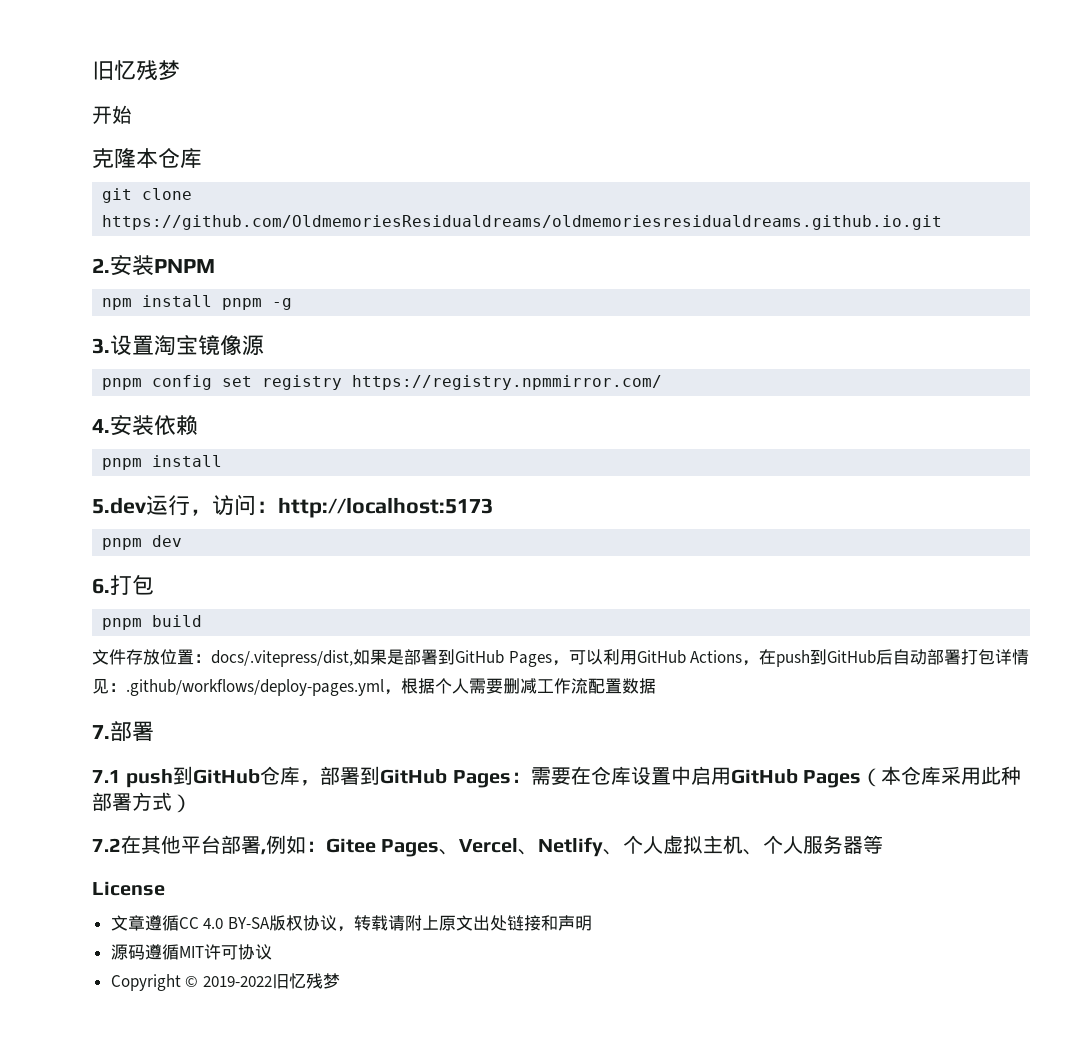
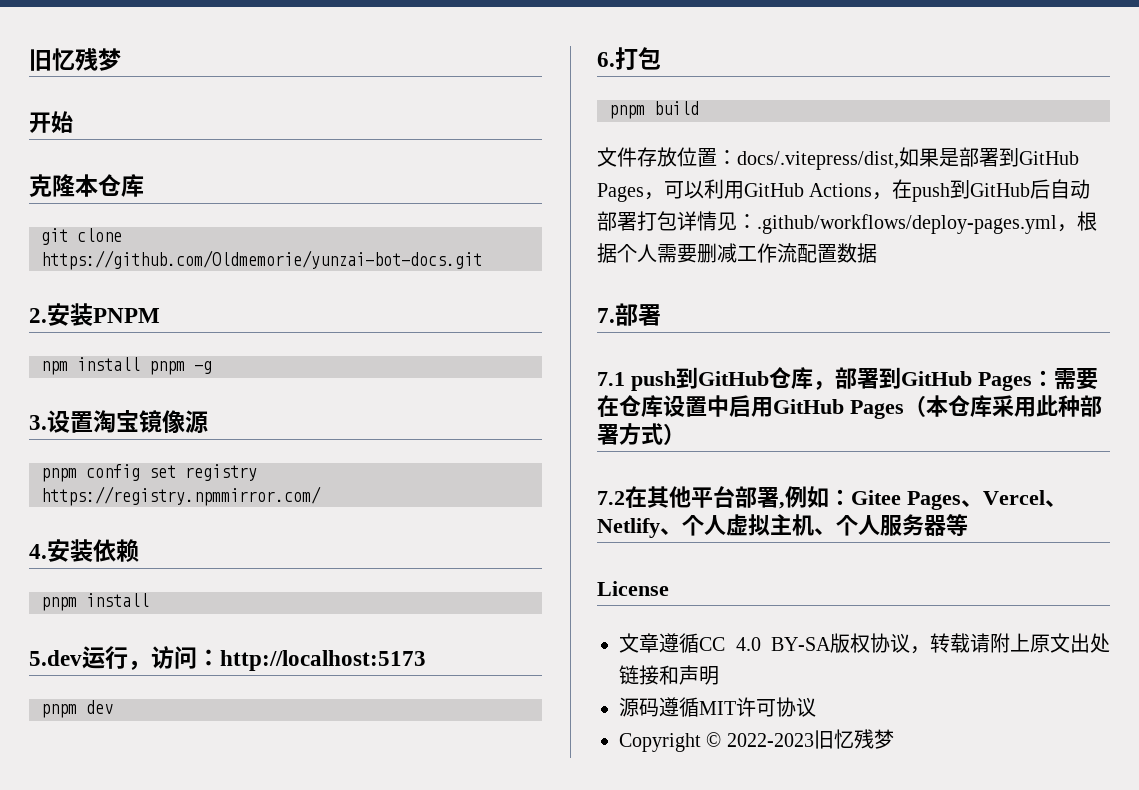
[102,215,943,230] https://github.com/OldmemoriesResidualdreams/oldmemoriesresidualdreams.github.io.git -> [41,250,482,270] https://github.com/Oldmemorie/yunzai-bot-docs.git
[202,976,272,987] 2019-2022 -> [726,733,814,747] 2022-2023

